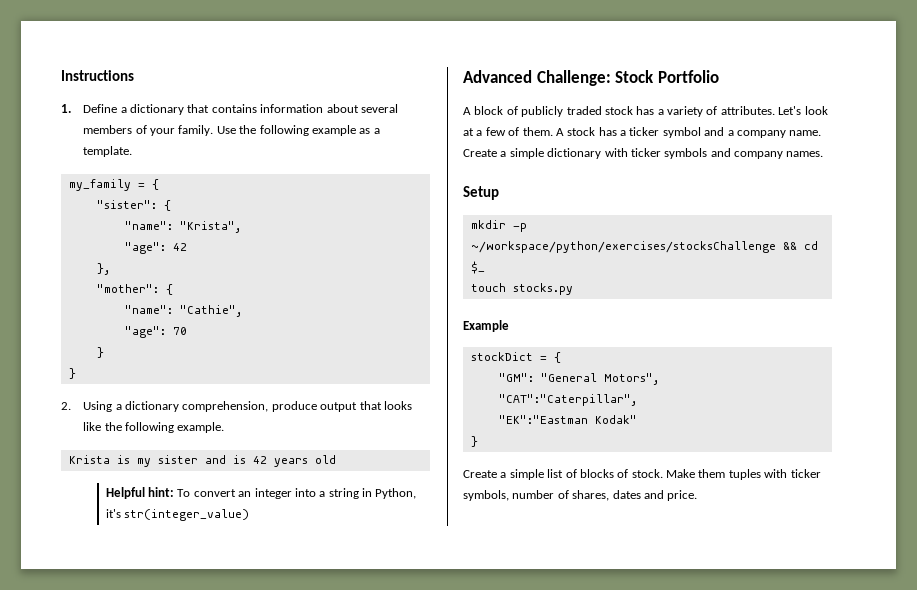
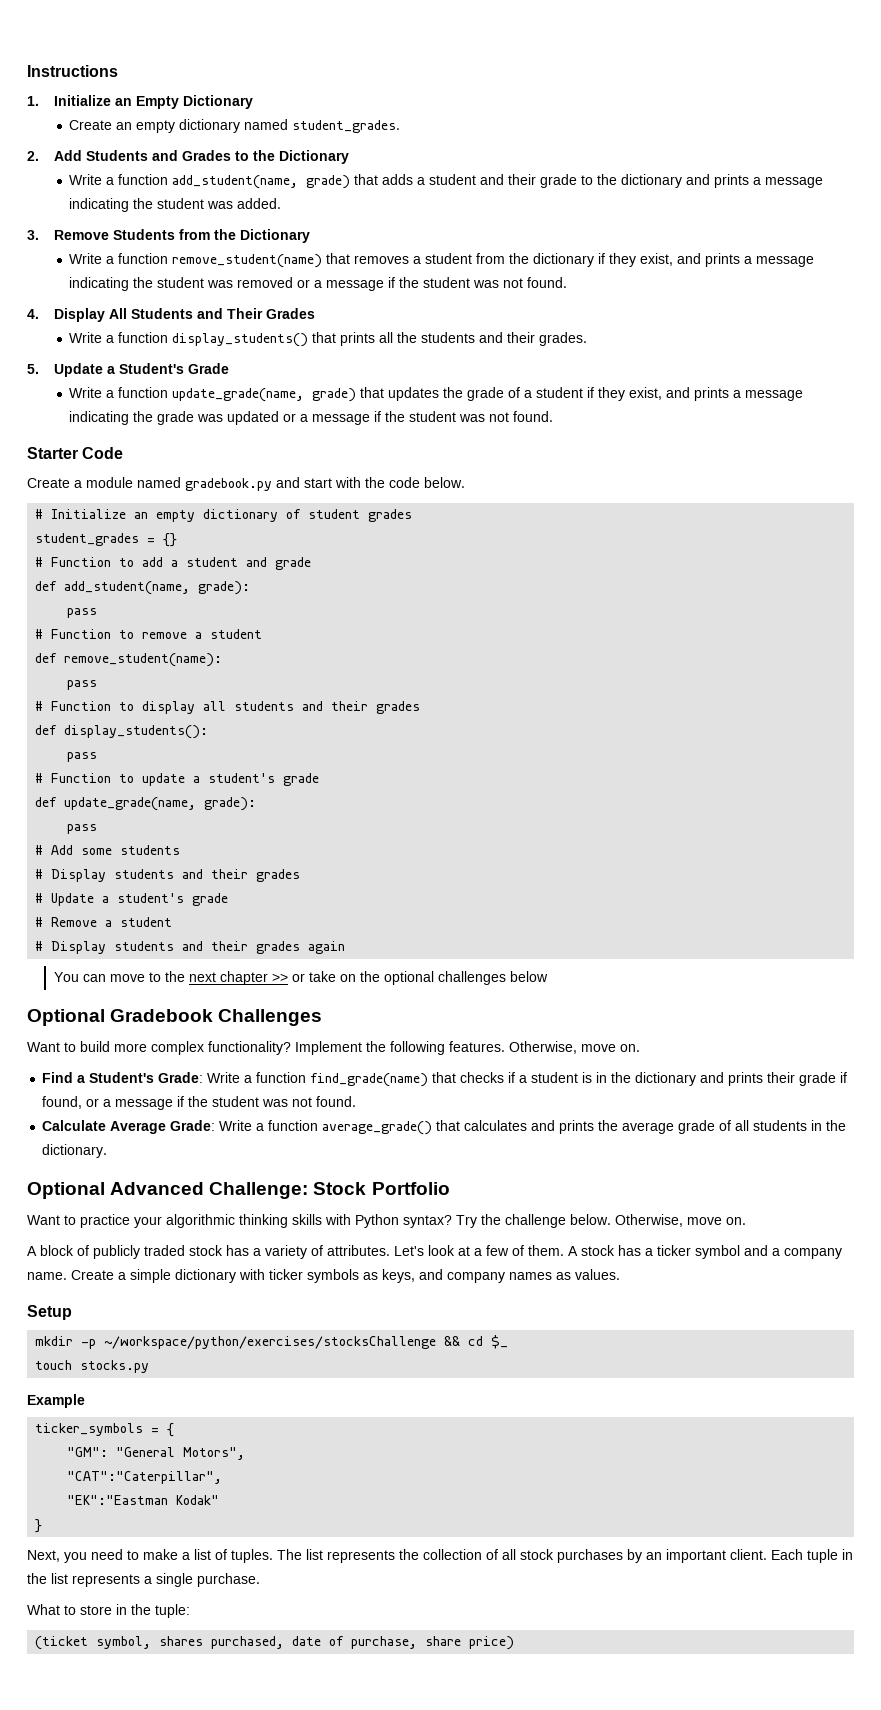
[83,104,398,115] [83,125,380,136] [83,146,133,157] [68,179,159,191] [96,200,171,211] [124,221,241,233] [124,242,187,254] [96,263,110,275] [96,284,173,295] [124,305,242,317] [124,326,187,338] [96,347,104,358] [68,368,76,379] [61,401,412,412] [83,422,225,433] [68,455,336,467] [105,487,417,499] [105,509,250,521] [463,70,719,86] Define a dictionary that contains information about several members of your family. Use the following example as a template. // my_family = { // "sister": { // "name": "Krista", // "age": 42 // }, // "mother": { // "name": "Cathie", // "age": 70 // } // } // 2. Using a dictionary comprehension, produce output that looks like the following example. // Krista is my sister and is 42 years old // Helpful hint: To convert an integer into a string in Python, it's str(integer_value) // Advanced Challenge: Stock Portfolio -> [54,95,254,109] [69,119,401,133] [27,150,350,164] [69,174,824,189] [69,198,282,212] [27,229,311,243] [69,253,815,268] [69,277,568,291] [27,308,316,322] [69,332,588,347] [27,363,230,377] [69,387,804,402] [69,411,554,425] [27,447,124,459] [27,477,465,491] [35,509,413,522] [35,533,178,547] [35,557,312,570] [35,581,251,595] [67,608,98,618] [35,629,263,639] [35,653,223,667] [67,680,98,690] [35,701,421,714] [35,725,209,739] [67,752,98,762] [35,773,320,786] [35,797,257,811] [67,824,98,834] [35,845,181,855] [35,869,301,882] [35,893,229,906] [35,917,173,927] [35,941,346,954] [54,971,549,985] [27,1009,323,1026] [27,1041,640,1055] [42,1072,848,1087] [42,1096,357,1110] [42,1120,847,1135] [42,1144,108,1158] [27,1182,450,1199] [27,1214,746,1228] Initialize an Empty Dictionary // Create an empty dictionary named student_grades. // 2. Add Students and Grades to the Dictionary // Write a function add_student(name, grade) that adds a student and their grade to the dictionary and prints a message indicating the student was added. // 3. Remove Students from the Dictionary // Write a function remove_student(name) that removes a student from the dictionary if they exist, and prints a message indicating the student was removed or a message if the student was not found. // 4. Display All Students and Their Grades // Write a function display_students() that prints all the students and their grades. // 5. Update a Student's Grade // Write a function update_grade(name, grade) that updates the grade of a student if they exist, and prints a message indicating the grade was updated or a message if the student was not found. // Starter Code // Create a module named gradebook.py and start with the code below. // # Initialize an empty dictionary of student grades // student_grades = {} // # Function to add a student and grade // def add_student(name, grade): // pass // # Function to remove a student // def remove_student(name): // pass // # Function to display all students and their grades // def display_students(): // pass // # Function to update a student's grade // def update_grade(name, grade): // pass // # Add some students // # Display students and their grades // # Update a student's grade // # Remove a student // # Display students and their grades again // You can move to the next chapter >> or take on the optional challenges below // Optional Gradebook Challenges // Want to build more complex functionality? Implement the following features. Otherwise, move on. // Find a Student's Grade: Write a function find_grade(name) that checks if a student is in the dictionary and prints their grade if found, or a message if the student was not found. // Calculate Average Grade: Write a function average_grade() that calculates and prints the average grade of all students in the dictionary. // Optional Advanced Challenge: Stock Portfolio // Want to practice your algorithmic thinking skills with Python syntax? Try the challenge below. Otherwise, move on.
[710,148,824,159] and company names. -> [363,1269,620,1283] as keys, and company names as values.
[470,352,533,361] stockDict -> [35,1423,144,1436] ticker_symbols
[463,469,821,480] [463,490,698,501] Create a simple list of blocks of stock. Make them tuples with ticker symbols, number of shares, dates and price. -> [27,1549,853,1563] [27,1573,260,1587] [27,1604,190,1618] [35,1636,515,1650] Next, you need to make a list of tuples. The list represents the collection of all stock purchases by an important client. Each tuple in the list represents a single purchase. // What to store in the tuple: // (ticket symbol, shares purchased, date of purchase, share price)

